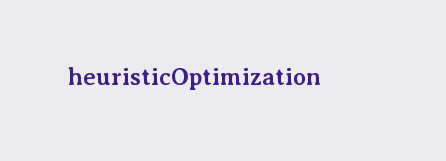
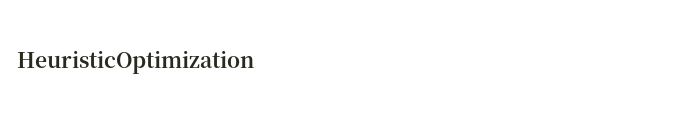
[68,67,321,90] heuristicOptimization -> [17,50,254,74] HeuristicOptimization

